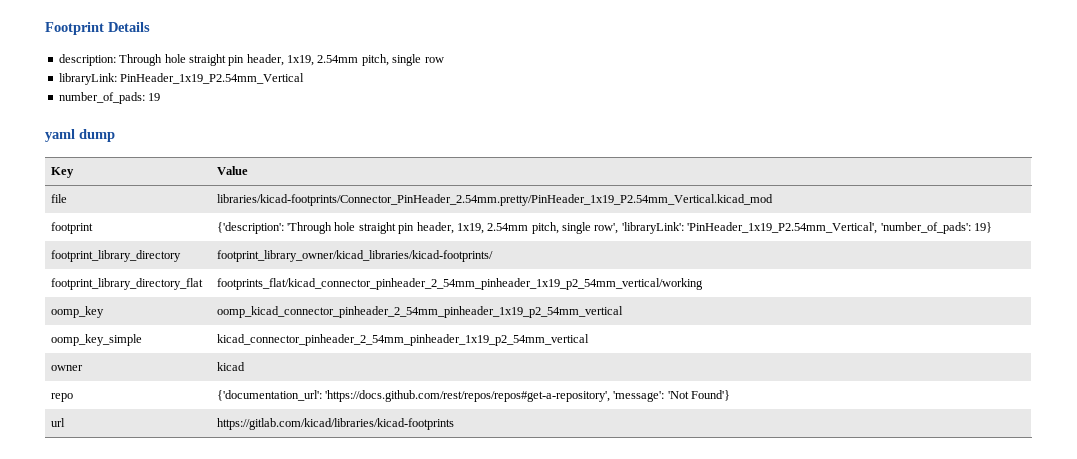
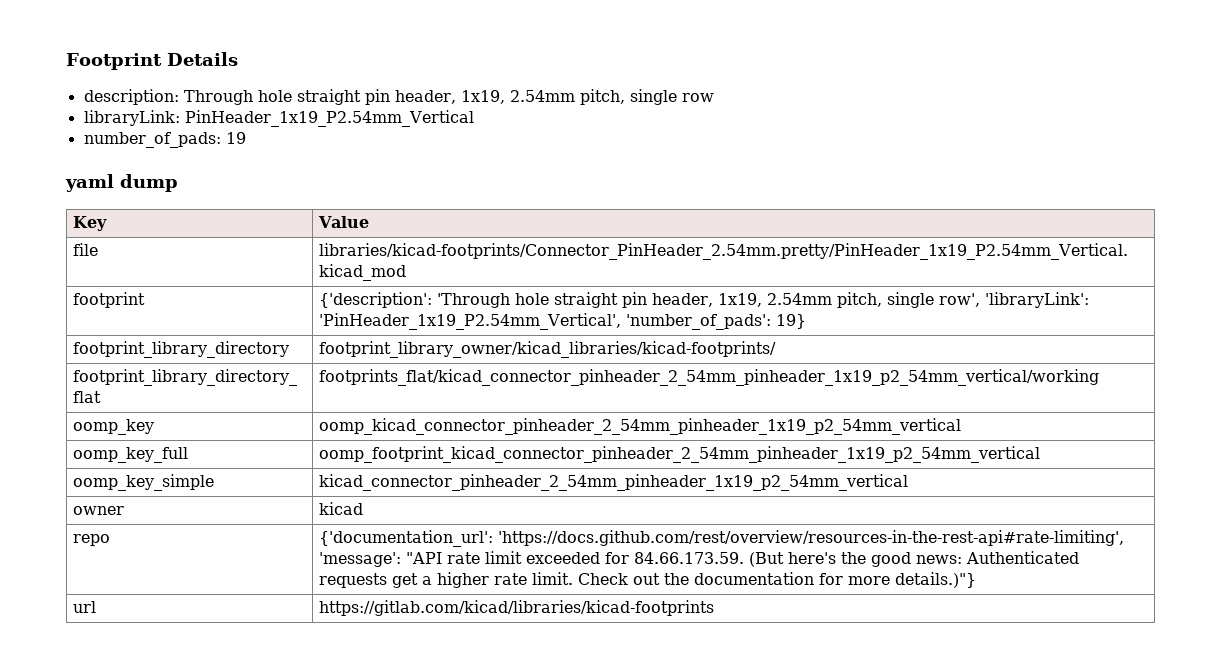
(623, 312) none -> [72,447,188,463] [318,446,1040,463] // oomp_key_full | oomp_footprint_kicad_connector_pinheader_2_54mm_pinheader_1x19_p2_54mm_vertical
[325,390,731,402] 'https://docs.github.com/rest/repos/repos#get-a-repository', 'message': 'Not Found'} -> [497,530,1124,546] [318,551,1079,567] [318,572,976,588] 'https://docs.github.com/rest/overview/resources-in-the-rest-api#rate-limiting', 'message': "API rate limit exceeded for 84.66.173.59. (But here's the good news: Authenticated requests get a higher rate limit. Check out the documentation for more details.)"}

